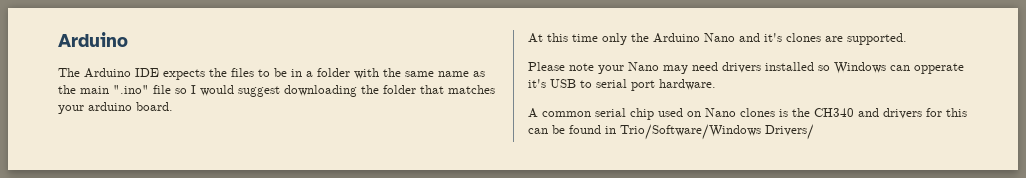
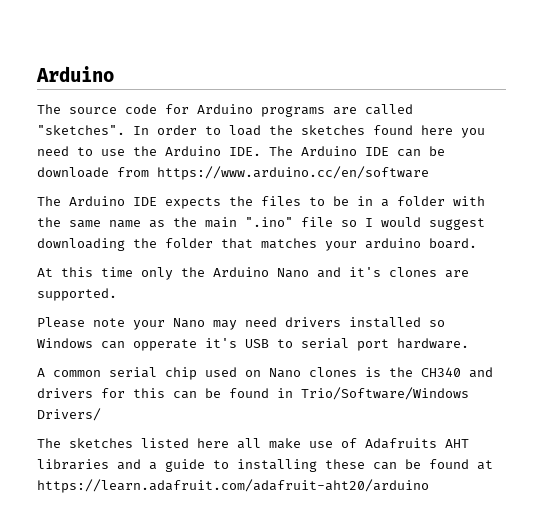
[58,32,128,47] Arduino -> [36,66,114,82] [37,104,413,117] [37,125,485,138] [37,146,445,157] [37,166,429,180] Arduino // The source code for Arduino programs are called "sketches". In order to load the sketches found here you need to use the Arduino IDE. The Arduino IDE can be downloade from https://www.arduino.cc/en/software
(814, 132) none -> [37,438,469,449] [37,459,493,472] [37,479,429,493] // The sketches listed here all make use of Adafruits AHT libraries and a guide to installing these can be found at https://learn.adafruit.com/adafruit-aht20/arduino

